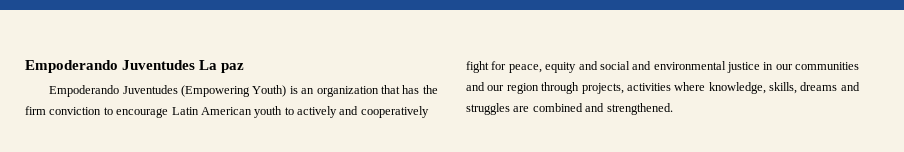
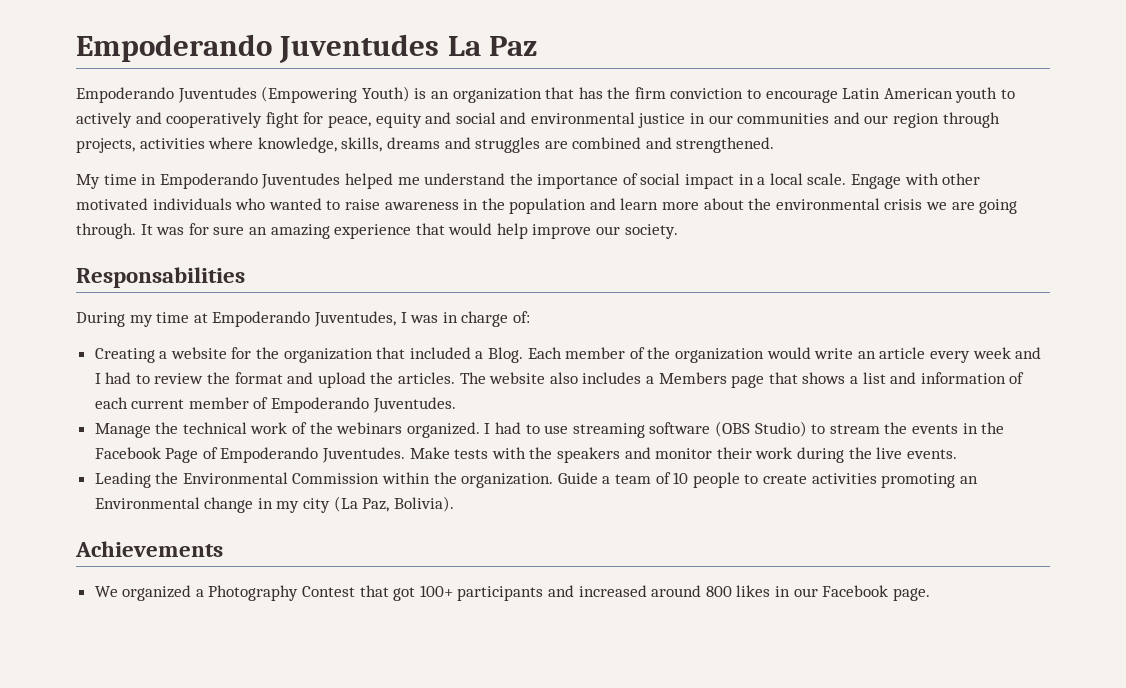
[221,63,245,73] paz -> [489,36,538,56] Paz
(673, 109) none -> [76,173,981,189] [76,198,1018,214] [76,223,678,239] [76,267,245,288] [76,311,530,327] [94,347,1042,363] [94,372,1025,388] [94,397,456,413] [94,421,1005,438] [94,447,957,463] [94,472,978,488] [94,496,454,513] [75,541,223,557] [94,585,930,601] // My time in Empoderando Juventudes helped me understand the importance of social impact in a local scale. Engage with other motivated individuals who wanted to raise awareness in the population and learn more about the environmental crisis we are going through. It was for sure an amazing experience that would help improve our society. // Responsabilities // During my time at Empoderando Juventudes, I was in charge of: // Creating a website for the organization that included a Blog. Each member of the organization would write an article every week and I had to review the format and upload the articles. The website also includes a Members page that shows a list and information of each current member of Empoderando Juventudes. // Manage the technical work of the webinars organized. I had to use streaming software (OBS Studio) to stream the events in the Facebook Page of Empoderando Juventudes. Make tests with the speakers and monitor their work during the live events. // Leading the Environmental Commission within the organization. Guide a team of 10 people to create activities promoting an Environmental change in my city (La Paz, Bolivia). // Achievements // We organized a Photography Contest that got 100+ participants and increased around 800 likes in our Facebook page.

